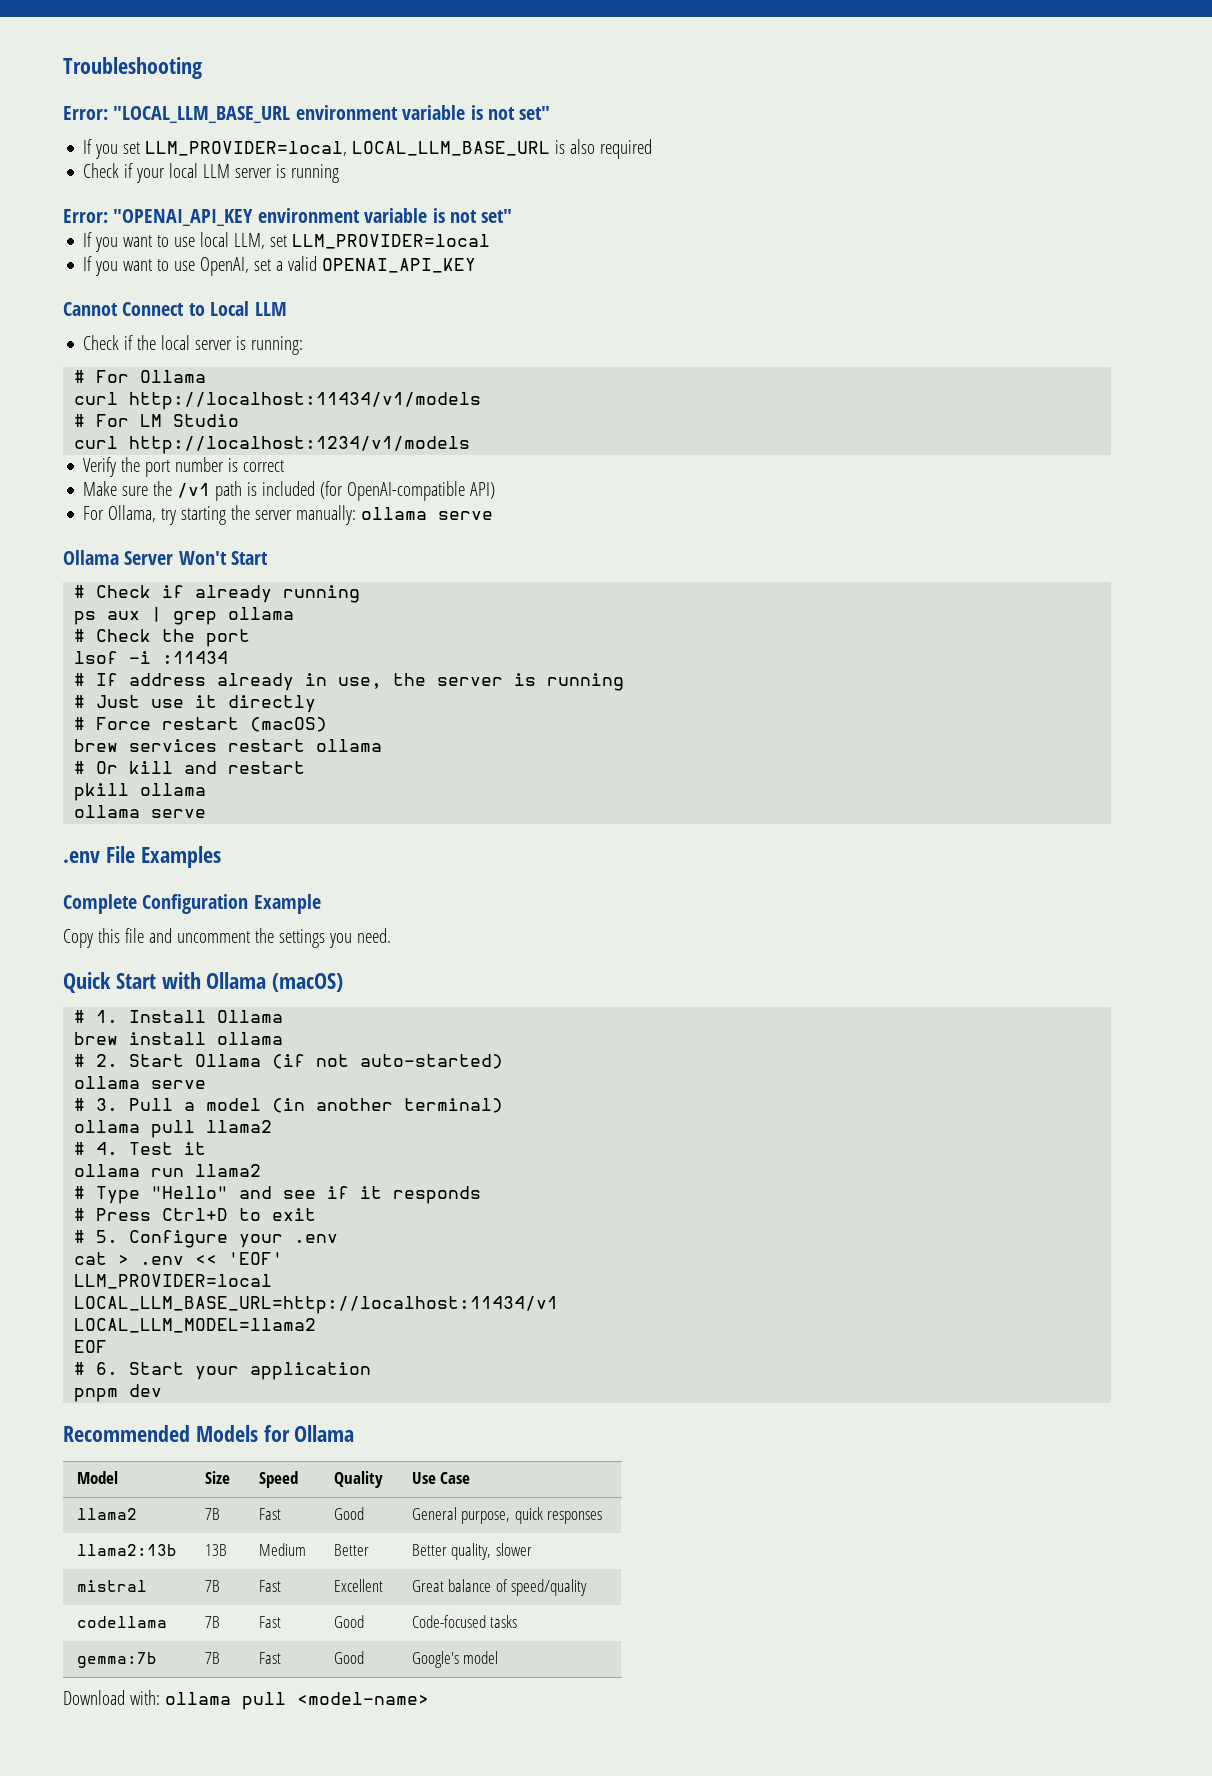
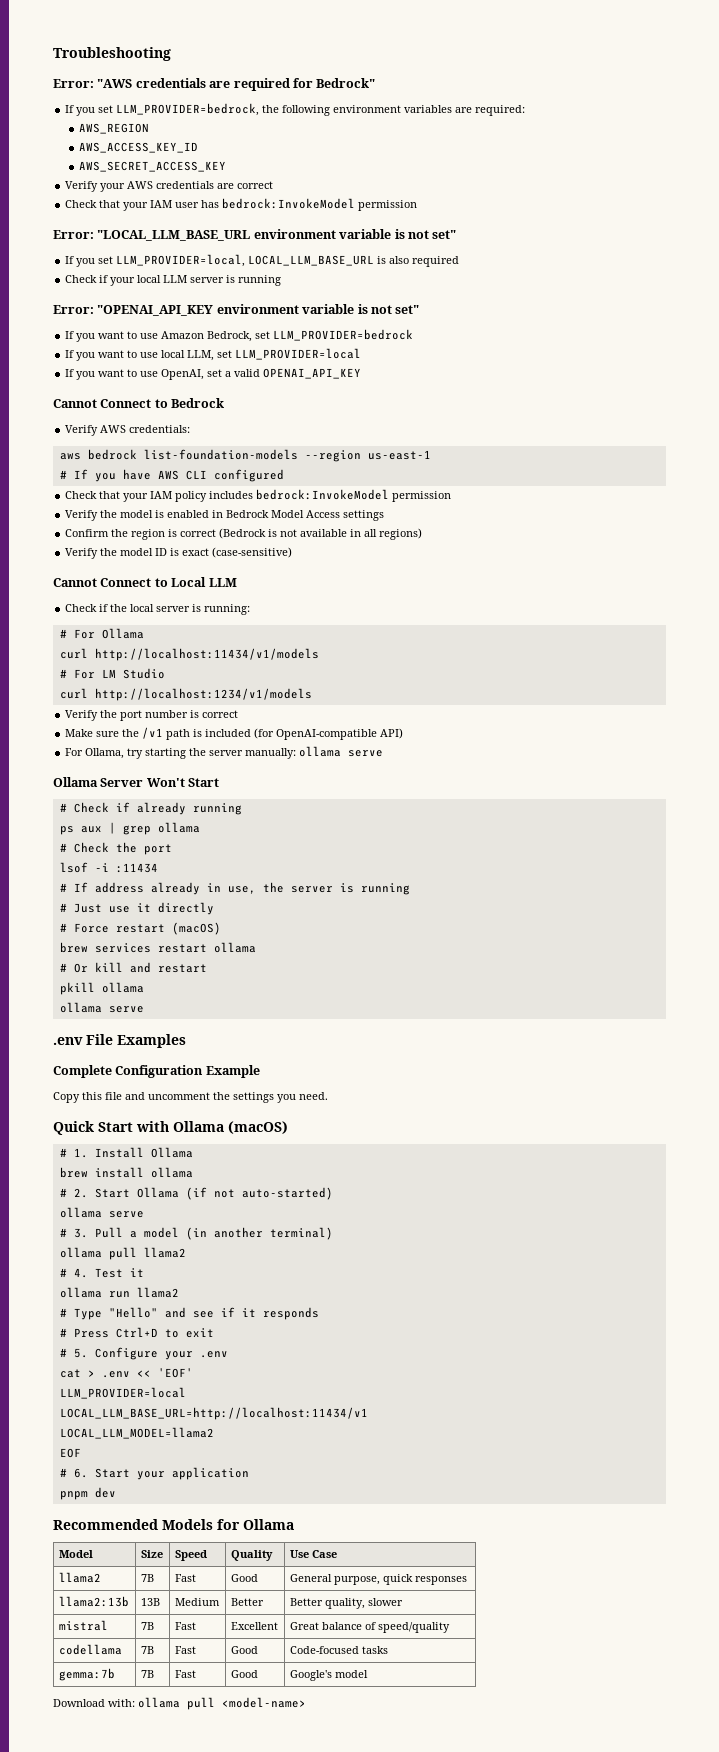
(202, 68) none -> [53,78,376,91] [65,103,526,116] [78,123,149,134] [78,142,198,153] [78,161,226,172] [65,181,274,192] [65,198,418,211] // Error: "AWS credentials are required for Bedrock" // If you set LLM_PROVIDER=bedrock, the following environment variables are required: // AWS_REGION // AWS_ACCESS_KEY_ID // AWS_SECRET_ACCESS_KEY // Verify your AWS credentials are correct // Check that your IAM user has bedrock:InvokeModel permission
(513, 216) none -> [65,329,414,342] // If you want to use Amazon Bedrock, set LLM_PROVIDER=bedrock
(477, 265) none -> [53,398,225,408] [65,425,191,436] [59,449,431,462] [59,469,284,482] [65,489,452,502] [65,510,385,521] [65,528,423,540] [65,547,293,559] // Cannot Connect to Bedrock // Verify AWS credentials: // aws bedrock list-foundation-models --region us-east-1 // # If you have AWS CLI configured // Check that your IAM policy includes bedrock:InvokeModel permission // Verify the model is enabled in Bedrock Model Access settings // Confirm the region is correct (Bedrock is not available in all regions) // Verify the model ID is exact (case-sensitive)

